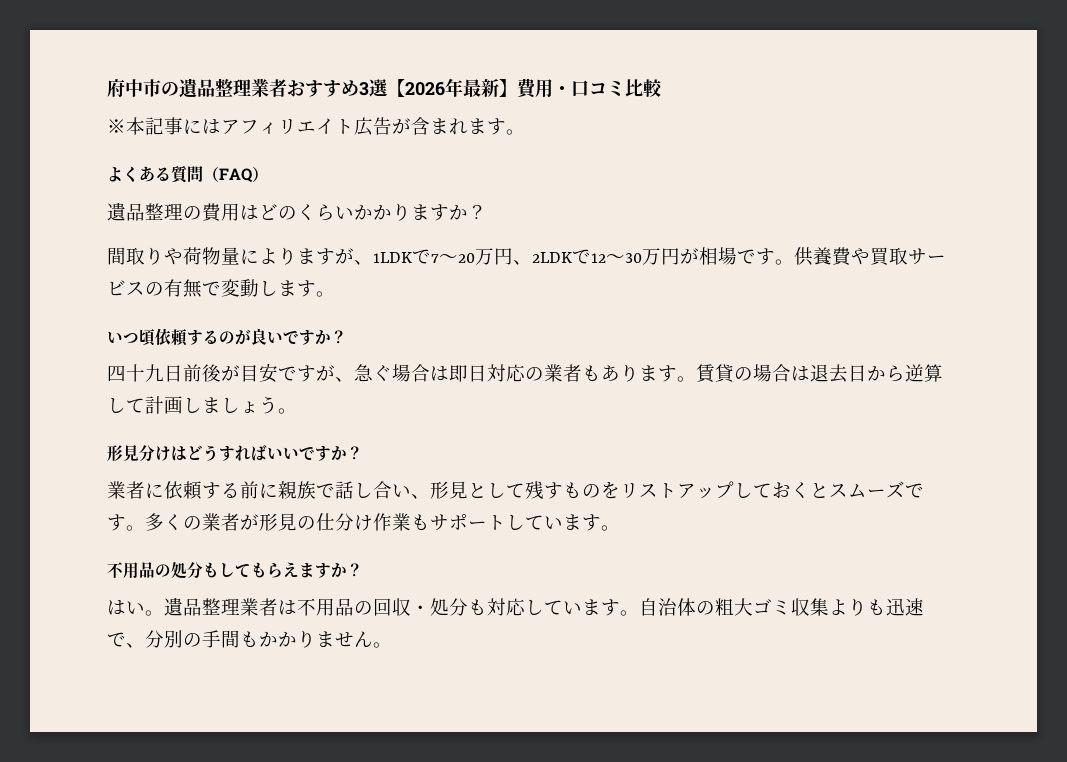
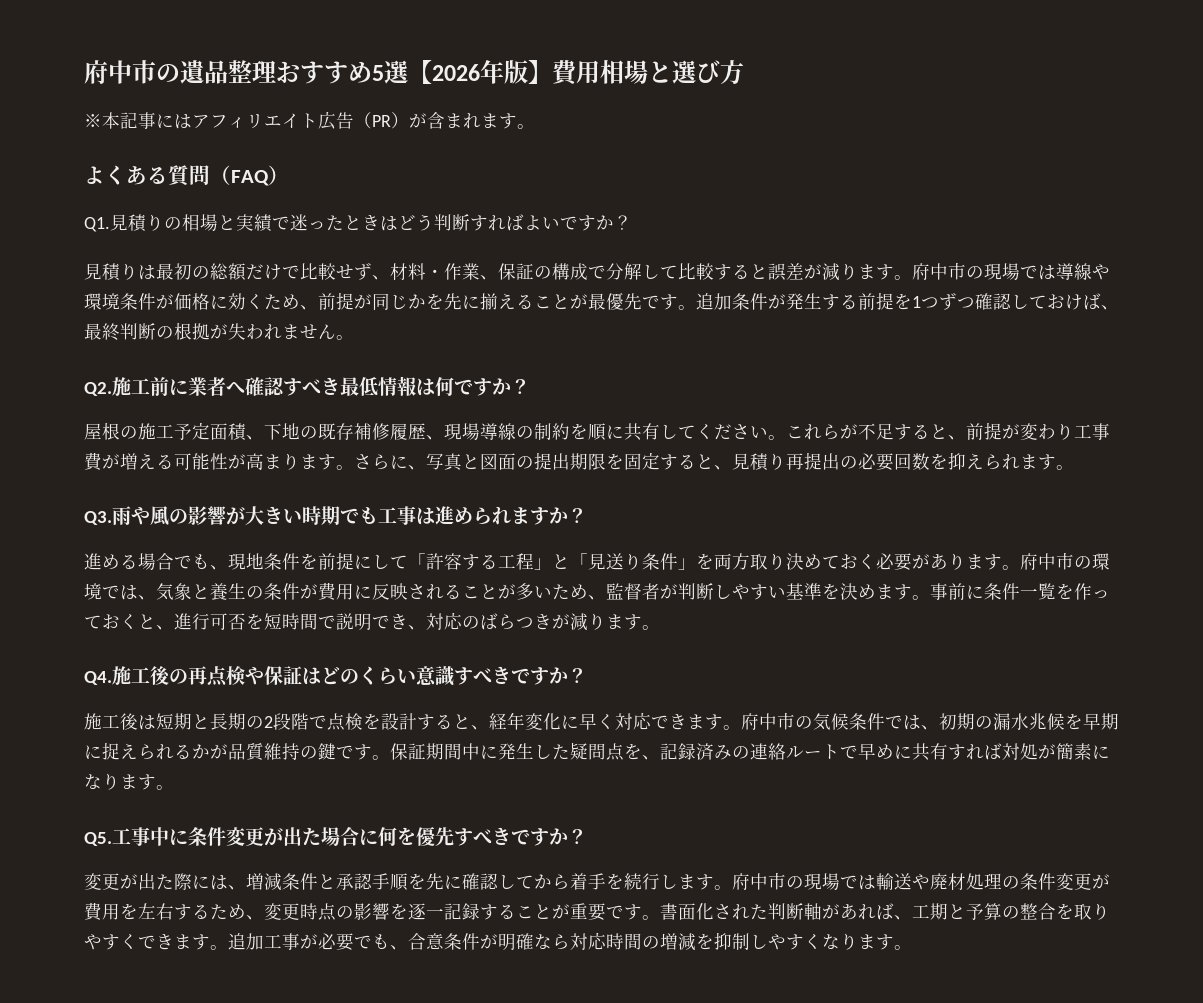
[251,78,287,97] 業者 -> (276, 71) none
[359,82,369,96] 3 -> [372,65,384,81] 5
[463,78,662,99] 最新】費用・口コミ比較 -> [504,60,744,86] 版】費用相場と選び方
(392, 126) none -> [354,112,409,129] （PR）
[107,202,487,222] [107,247,946,266] [107,279,335,298] [107,328,347,346] [107,363,943,383] [107,396,297,414] [107,445,363,462] [107,481,924,500] [107,513,620,531] [107,562,363,579] [107,597,924,616] [107,630,373,648] 遺品整理の費用はどのくらいかかりますか？ // 間取りや荷物量によりますが、1LDKで7〜20万円、2LDKで12〜30万円が相場です。供養費や買取サービスの有無で変動します。 // いつ頃依頼するのが良いですか？ // 四十九日前後が目安ですが、急ぐ場合は即日対応の業者もあります。賃貸の場合は退去日から逆算して計画しましょう。 // 形見分けはどうすればいいですか？ // 業者に依頼する前に親族で話し合い、形見として残すものをリストアップしておくとスムーズです。多くの業者が形見の仕分け作業もサポートしています。 // 不用品の処分もしてもらえますか？ // はい。遺品整理業者は不用品の回収・処分も対応しています。自治体の粗大ゴミ収集よりも迅速で、分別の手間もかかりません -> [84,214,632,232] [84,262,1110,281] [84,292,1119,310] [84,322,354,341] [84,376,530,397] [84,422,1110,441] [84,452,1074,471] [84,506,587,526] [84,552,1110,571] [84,582,1110,601] [84,612,660,631] [84,666,587,687] [84,712,1119,731] [84,742,1110,761] [84,773,174,790] [84,826,587,846] [84,872,1110,891] [84,902,1110,921] [84,932,894,951] Q1.見積りの相場と実績で迷ったときはどう判断すればよいですか？ // 見積りは最初の総額だけで比較せず、材料・作業、保証の構成で分解して比較すると誤差が減ります。府中市の現場では導線や環境条件が価格に効くため、前提が同じかを先に揃えることが最優先です。追加条件が発生する前提を1つずつ確認しておけば、最終判断の根拠が失われません。 // Q2.施工前に業者へ確認すべき最低情報は何ですか？ // 屋根の施工予定面積、下地の既存補修履歴、現場導線の制約を順に共有してください。これらが不足すると、前提が変わり工事費が増える可能性が高まります。さらに、写真と図面の提出期限を固定すると、見積り再提出の必要回数を抑えられます。 // Q3.雨や風の影響が大きい時期でも工事は進められますか？ // 進める場合でも、現地条件を前提にして「許容する工程」と「見送り条件」を両方取り決めておく必要があります。府中市の環境では、気象と養生の条件が費用に反映されることが多いため、監督者が判断しやすい基準を決めます。事前に条件一覧を作っておくと、進行可否を短時間で説明でき、対応のばらつきが減ります。 // Q4.施工後の再点検や保証はどのくらい意識すべきですか？ // 施工後は短期と長期の2段階で点検を設計すると、経年変化に早く対応できます。府中市の気候条件では、初期の漏水兆候を早期に捉えられるかが品質維持の鍵です。保証期間中に発生した疑問点を、記録済みの連絡ルートで早めに共有すれば対処が簡素になります。 // Q5.工事中に条件変更が出た場合に何を優先すべきですか？ // 変更が出た際には、増減条件と承認手順を先に確認してから着手を続行します。府中市の現場では輸送や廃材処理の条件変更が費用を左右するため、変更時点の影響を逐一記録することが重要です。書面化された判断軸があれば、工期と予算の整合を取りやすくできます。追加工事が必要でも、合意条件が明確なら対応時間の増減を抑制しやすくなります

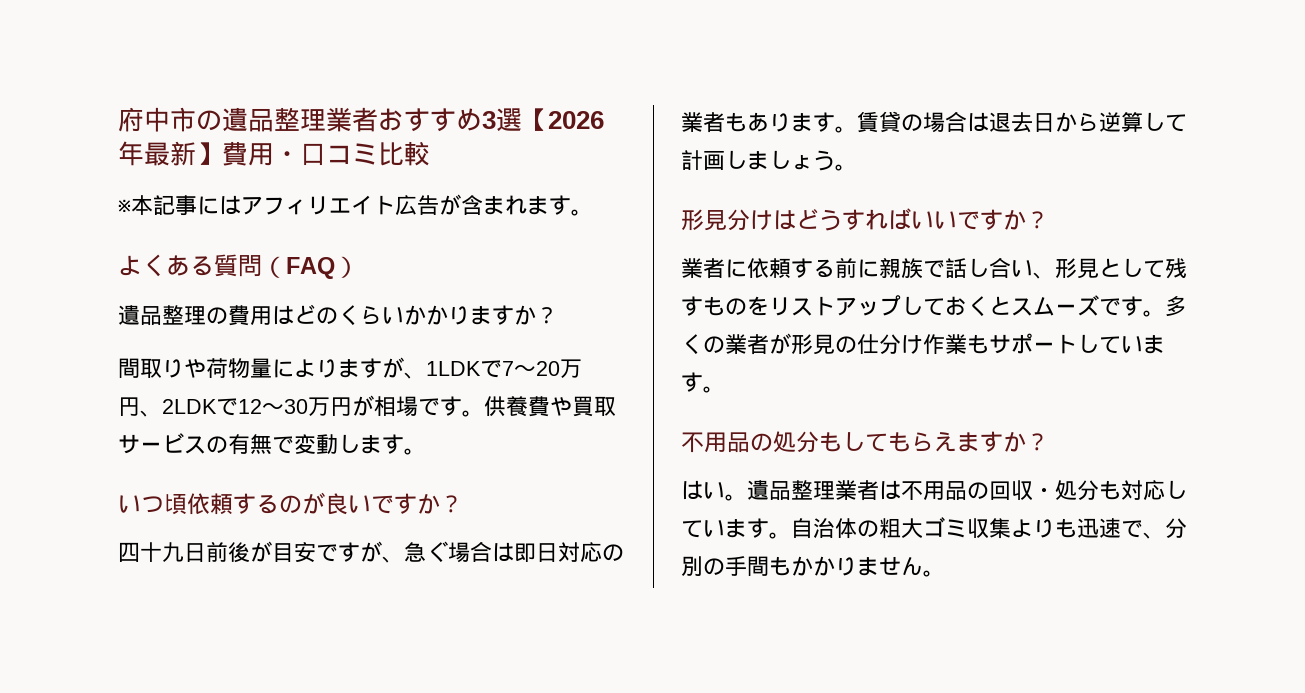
(276, 71) none -> [326,107,378,132] 業者
[372,65,384,81] 5 -> [482,111,496,129] 3
[504,60,744,86] 版】費用相場と選び方 -> [144,141,430,166] 最新】費用・口コミ比較
[354,112,409,129] （PR） -> (439, 205) none
[84,214,632,232] [84,262,1110,281] [84,292,1119,310] [84,322,354,341] [84,376,530,397] [84,422,1110,441] [84,452,1074,471] [84,506,587,526] [84,552,1110,571] [84,582,1110,601] [84,612,660,631] [84,666,587,687] [84,712,1119,731] [84,742,1110,761] [84,773,174,790] [84,826,587,846] [84,872,1110,891] [84,902,1110,921] [84,932,894,951] Q1.見積りの相場と実績で迷ったときはどう判断すればよいですか？ // 見積りは最初の総額だけで比較せず、材料・作業、保証の構成で分解して比較すると誤差が減ります。府中市の現場では導線や環境条件が価格に効くため、前提が同じかを先に揃えることが最優先です。追加条件が発生する前提を1つずつ確認しておけば、最終判断の根拠が失われません。 // Q2.施工前に業者へ確認すべき最低情報は何ですか？ // 屋根の施工予定面積、下地の既存補修履歴、現場導線の制約を順に共有してください。これらが不足すると、前提が変わり工事費が増える可能性が高まります。さらに、写真と図面の提出期限を固定すると、見積り再提出の必要回数を抑えられます。 // Q3.雨や風の影響が大きい時期でも工事は進められますか？ // 進める場合でも、現地条件を前提にして「許容する工程」と「見送り条件」を両方取り決めておく必要があります。府中市の環境では、気象と養生の条件が費用に反映されることが多いため、監督者が判断しやすい基準を決めます。事前に条件一覧を作っておくと、進行可否を短時間で説明でき、対応のばらつきが減ります。 // Q4.施工後の再点検や保証はどのくらい意識すべきですか？ // 施工後は短期と長期の2段階で点検を設計すると、経年変化に早く対応できます。府中市の気候条件では、初期の漏水兆候を早期に捉えられるかが品質維持の鍵です。保証期間中に発生した疑問点を、記録済みの連絡ルートで早めに共有すれば対処が簡素になります。 // Q5.工事中に条件変更が出た場合に何を優先すべきですか？ // 変更が出た際には、増減条件と承認手順を先に確認してから着手を続行します。府中市の現場では輸送や廃材処理の条件変更が費用を左右するため、変更時点の影響を逐一記録することが重要です。書面化された判断軸があれば、工期と予算の整合を取りやすくできます。追加工事が必要でも、合意条件が明確なら対応時間の増減を抑制しやすくなります -> [118,304,558,326] [118,357,582,379] [118,395,616,417] [118,433,426,455] [118,492,463,515] [118,541,624,563] [681,111,1187,133] [681,150,857,171] [681,208,1049,231] [681,257,1187,279] [681,295,1187,317] [681,333,1165,355] [681,372,725,393] [681,431,1049,453] [681,480,1187,501] [681,517,1187,539] [681,556,923,576] 遺品整理の費用はどのくらいかかりますか？ // 間取りや荷物量によりますが、1LDKで7〜20万円、2LDKで12〜30万円が相場です。供養費や買取サービスの有無で変動します。 // いつ頃依頼するのが良いですか？ // 四十九日前後が目安ですが、急ぐ場合は即日対応の業者もあります。賃貸の場合は退去日から逆算して計画しましょう。 // 形見分けはどうすればいいですか？ // 業者に依頼する前に親族で話し合い、形見として残すものをリストアップしておくとスムーズです。多くの業者が形見の仕分け作業もサポートしています。 // 不用品の処分もしてもらえますか？ // はい。遺品整理業者は不用品の回収・処分も対応しています。自治体の粗大ゴミ収集よりも迅速で、分別の手間もかかりません

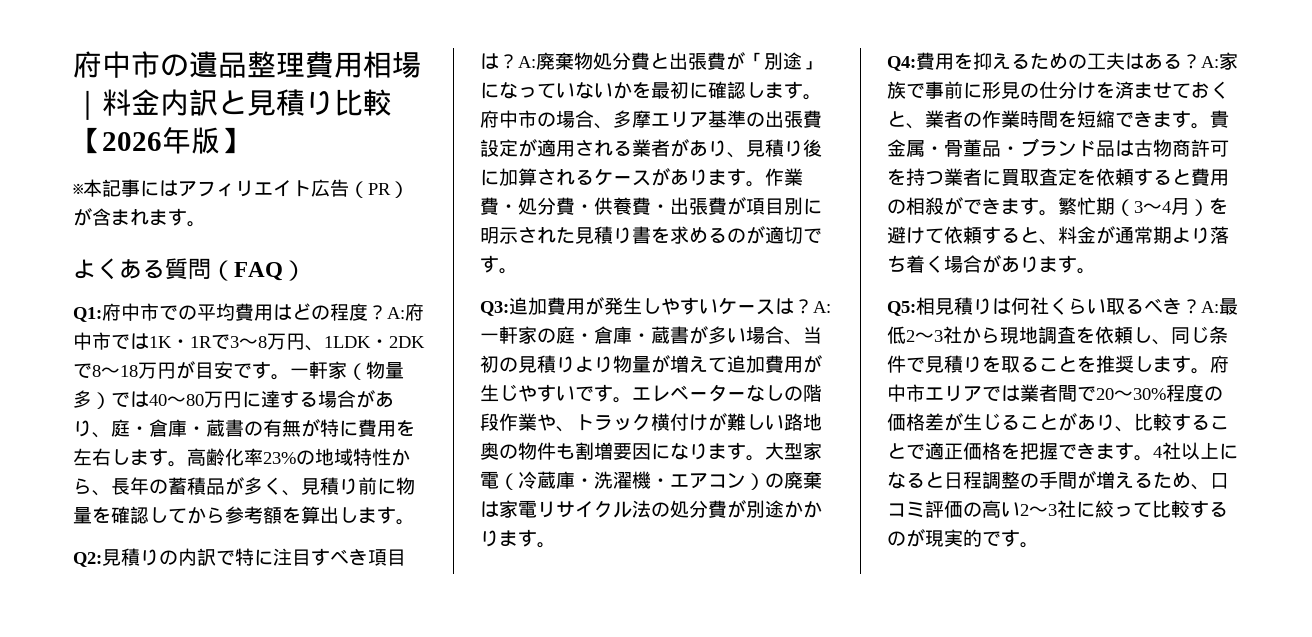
[326,107,522,132] 業者おすすめ3選 -> [305,51,421,78] [73,89,392,120] 費用相場｜料金内訳と見積り比較
[144,141,196,166] 最新 -> [191,127,220,154] 版
[222,141,430,166] 費用・口コミ比較 -> (249, 140) none
(439, 205) none -> [349,181,409,198] （PR）
[118,304,558,326] [118,357,582,379] [118,395,616,417] [118,433,426,455] [118,492,463,515] [118,541,624,563] [681,111,1187,133] [681,150,857,171] [681,208,1049,231] [681,257,1187,279] [681,295,1187,317] [681,333,1165,355] [681,372,725,393] [681,431,1049,453] [681,480,1187,501] [681,517,1187,539] [681,556,923,576] 遺品整理の費用はどのくらいかかりますか？ // 間取りや荷物量によりますが、1LDKで7〜20万円、2LDKで12〜30万円が相場です。供養費や買取サービスの有無で変動します。 // いつ頃依頼するのが良いですか？ // 四十九日前後が目安ですが、急ぐ場合は即日対応の業者もあります。賃貸の場合は退去日から逆算して計画しましょう。 // 形見分けはどうすればいいですか？ // 業者に依頼する前に親族で話し合い、形見として残すものをリストアップしておくとスムーズです。多くの業者が形見の仕分け作業もサポートしています。 // 不用品の処分もしてもらえますか？ // はい。遺品整理業者は不用品の回収・処分も対応しています。自治体の粗大ゴミ収集よりも迅速で、分別の手間もかかりません -> [73,303,424,322] [73,332,425,351] [73,361,404,380] [73,390,394,409] [73,419,415,438] [73,448,410,467] [73,477,415,496] [73,506,415,525] [73,548,406,567] [480,52,821,70] [480,81,822,100] [480,110,822,129] [480,139,822,158] [480,168,803,187] [480,197,822,215] [480,226,822,244] [480,255,518,274] [480,297,831,316] [480,326,822,345] [480,355,822,373] [480,384,822,403] [480,413,822,432] [480,442,822,461] [480,471,822,490] [480,500,822,518] [480,529,556,548] [887,52,1238,71] [887,81,1229,99] [887,110,1229,129] [887,138,1229,157] [887,168,1229,186] [887,197,1228,216] [887,226,1229,245] [887,255,1096,274] [887,297,1238,316] [887,326,1228,345] [887,355,1229,374] [887,384,1223,402] [887,413,1229,432] [887,442,1238,461] [887,471,1229,490] [887,500,1228,518] [887,529,1020,547] Q1:府中市での平均費用はどの程度？A:府中市では1K・1Rで3〜8万円、1LDK・2DKで8〜18万円が目安です。一軒家（物量多）では40〜80万円に達する場合があり、庭・倉庫・蔵書の有無が特に費用を左右します。高齢化率23%の地域特性から、長年の蓄積品が多く、見積り前に物量を確認してから参考額を算出します。 // Q2:見積りの内訳で特に注目すべき項目は？A:廃棄物処分費と出張費が「別途」になっていないかを最初に確認します。府中市の場合、多摩エリア基準の出張費設定が適用される業者があり、見積り後に加算されるケースがあります。作業費・処分費・供養費・出張費が項目別に明示された見積り書を求めるのが適切です。 // Q3:追加費用が発生しやすいケースは？A:一軒家の庭・倉庫・蔵書が多い場合、当初の見積りより物量が増えて追加費用が生じやすいです。エレベーターなしの階段作業や、トラック横付けが難しい路地奥の物件も割増要因になります。大型家電（冷蔵庫・洗濯機・エアコン）の廃棄は家電リサイクル法の処分費が別途かかります。 // Q4:費用を抑えるための工夫はある？A:家族で事前に形見の仕分けを済ませておくと、業者の作業時間を短縮できます。貴金属・骨董品・ブランド品は古物商許可を持つ業者に買取査定を依頼すると費用の相殺ができます。繁忙期（3〜4月）を避けて依頼すると、料金が通常期より落ち着く場合があります。 // Q5:相見積りは何社くらい取るべき？A:最低2〜3社から現地調査を依頼し、同じ条件で見積りを取ることを推奨します。府中市エリアでは業者間で20〜30%程度の価格差が生じることがあり、比較することで適正価格を把握できます。4社以上になると日程調整の手間が増えるため、口コミ評価の高い2〜3社に絞って比較するのが現実的です

